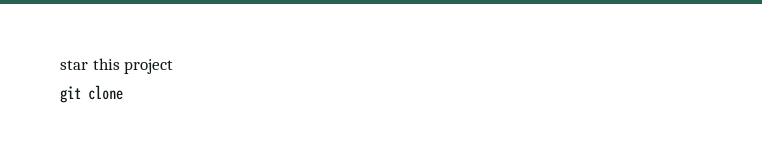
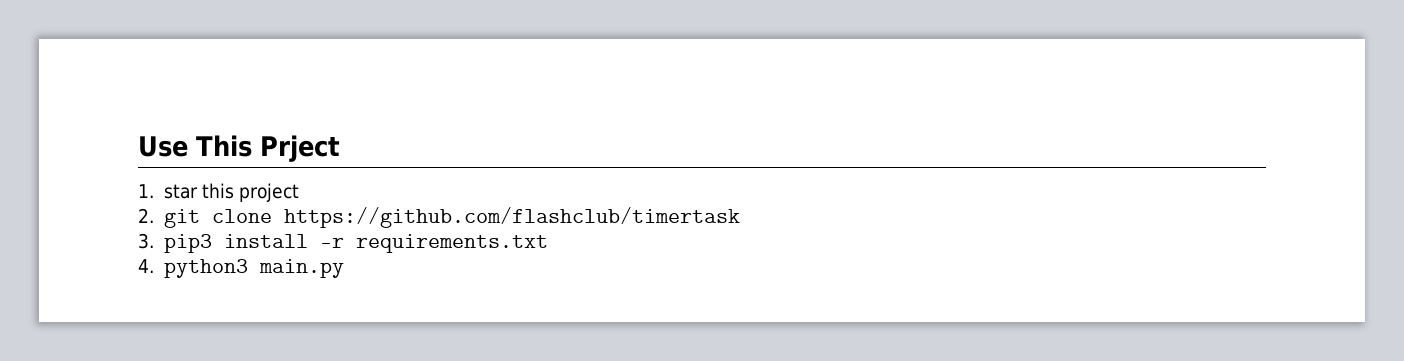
(60, 65) none -> [138,135,340,162] [138,184,154,198] Use This Prject // 1.
(174, 66) none -> [138,208,154,223] 2.
(123, 92) none -> [283,207,740,228] [138,233,548,253] [138,259,344,278] https://github.com/flashclub/timertask // 3. pip3 install -r requirements.txt // 4. python3 main.py

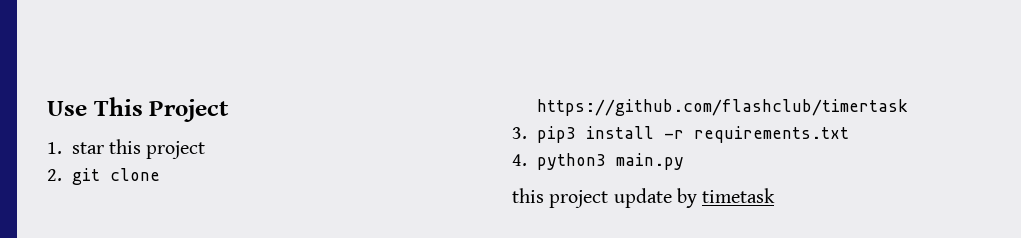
[260,135,340,162] Prject -> [149,99,230,122] Project
(344, 268) none -> [512,188,776,208] // this project update by timetask

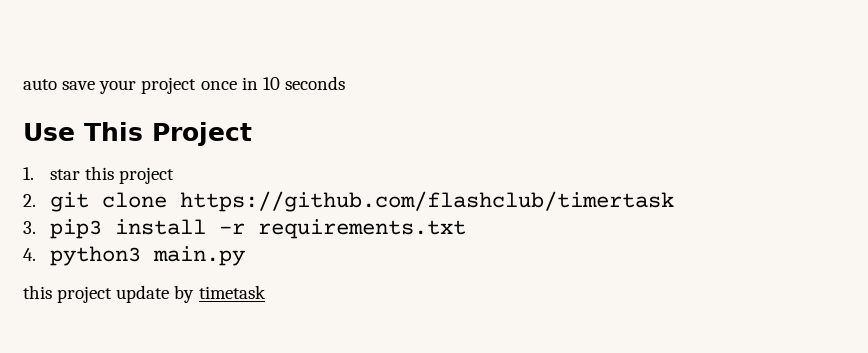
(47, 108) none -> [23,76,345,94] auto save your project once in 10 seconds //

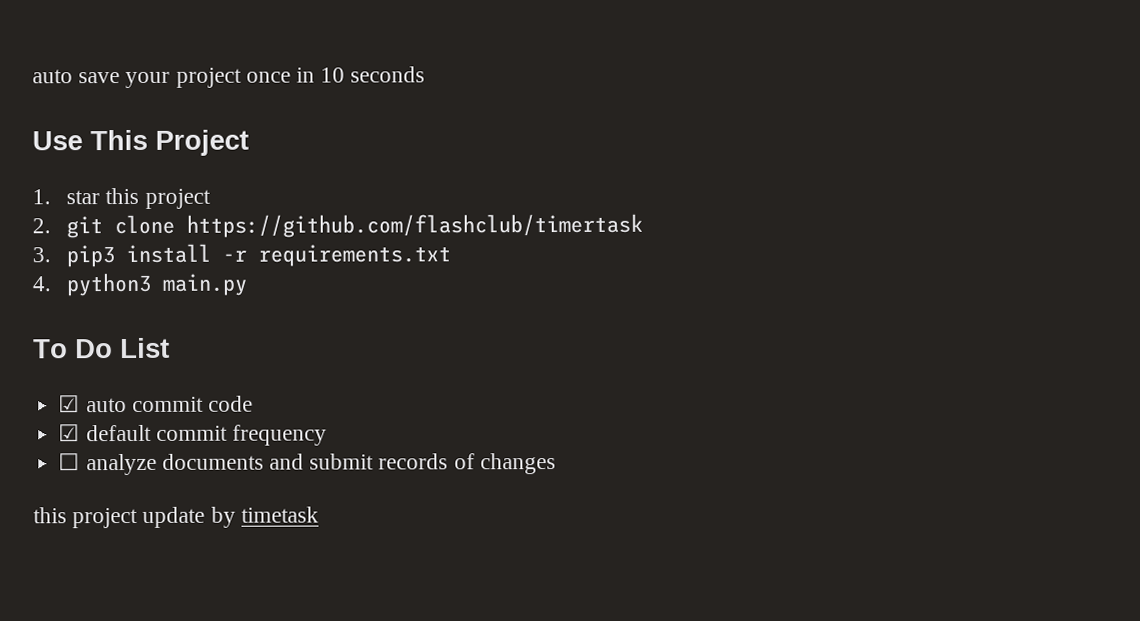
(245, 256) none -> [33,337,170,359] [58,395,253,413] [58,424,327,446] [58,453,556,476] // To Do List // ☑ auto commit code // ☑ default commit frequency // ☐ analyze documents and submit records of changes

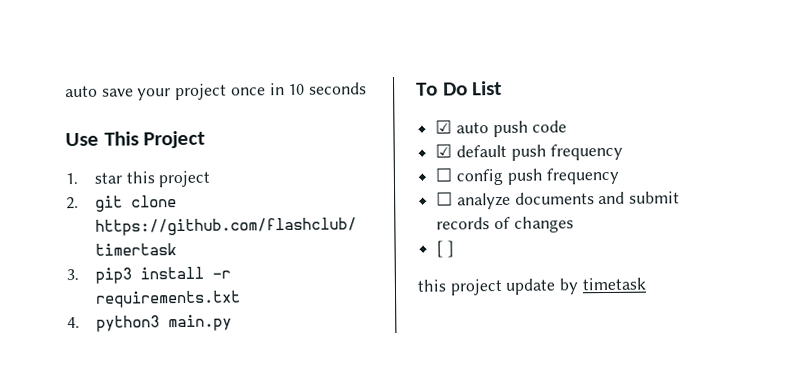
[131,396,204,412] commit -> [492,120,529,138] push
[155,425,228,441] commit -> [510,143,624,161] [435,167,543,186] push frequency // ☐ config push
(556, 464) none -> [436,240,454,258] // [ ]

